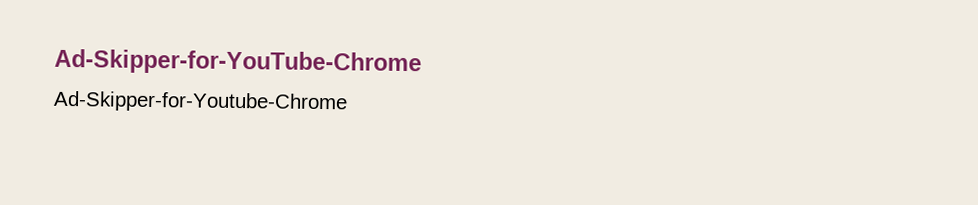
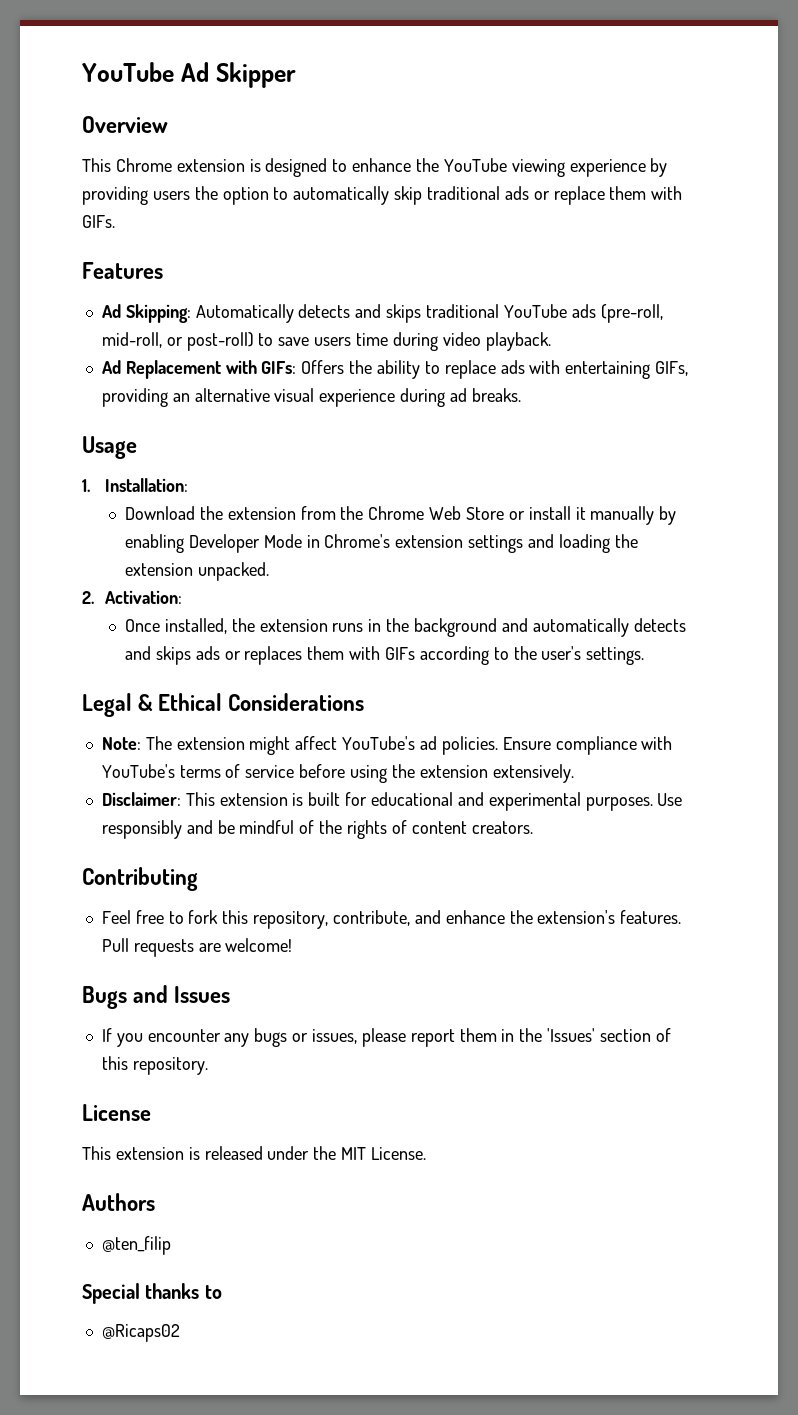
[54,48,422,77] [53,90,348,114] Ad-Skipper-for-YouTube-Chrome // Ad-Skipper-for-Youtube-Chrome -> [82,62,296,88] [82,116,168,133] [82,158,668,177] [82,186,683,205] [82,215,115,228] [82,262,163,279] [101,304,663,323] [101,332,551,351] [101,360,689,379] [101,388,521,407] [82,436,137,459] [82,478,189,492] [125,506,677,525] [125,534,638,553] [125,562,269,581] [82,590,183,604] [125,618,686,637] [125,646,645,665] [82,693,365,717] [101,736,673,755] [101,764,574,783] [101,792,683,811] [101,820,533,839] [82,867,198,891] [101,910,682,929] [101,938,293,957] [82,985,231,1009] [101,1028,671,1047] [101,1056,208,1075] [82,1104,151,1121] [82,1146,427,1160] [82,1193,155,1211] [101,1236,171,1255] [82,1283,222,1304] [101,1324,180,1342] YouTube Ad Skipper // Overview // This Chrome extension is designed to enhance the YouTube viewing experience by providing users the option to automatically skip traditional ads or replace them with GIFs. // Features // Ad Skipping: Automatically detects and skips traditional YouTube ads (pre-roll, mid-roll, or post-roll) to save users time during video playback. // Ad Replacement with GIFs: Offers the ability to replace ads with entertaining GIFs, providing an alternative visual experience during ad breaks. // Usage // 1. Installation: // Download the extension from the Chrome Web Store or install it manually by enabling Developer Mode in Chrome's extension settings and loading the extension unpacked. // 2. Activation: // Once installed, the extension runs in the background and automatically detects and skips ads or replaces them with GIFs according to the user's settings. // Legal & Ethical Considerations // Note: The extension might affect YouTube's ad policies. Ensure compliance with YouTube's terms of service before using the extension extensively. // Disclaimer: This extension is built for educational and experimental purposes. Use responsibly and be mindful of the rights of content creators. // Contributing // Feel free to fork this repository, contribute, and enhance the extension's features. Pull requests are welcome! // Bugs and Issues // If you encounter any bugs or issues, please report them in the 'Issues' section of this repository. // License // This extension is released under the MIT License. // Authors // @ten_filip // Special thanks to // @Ricaps02

